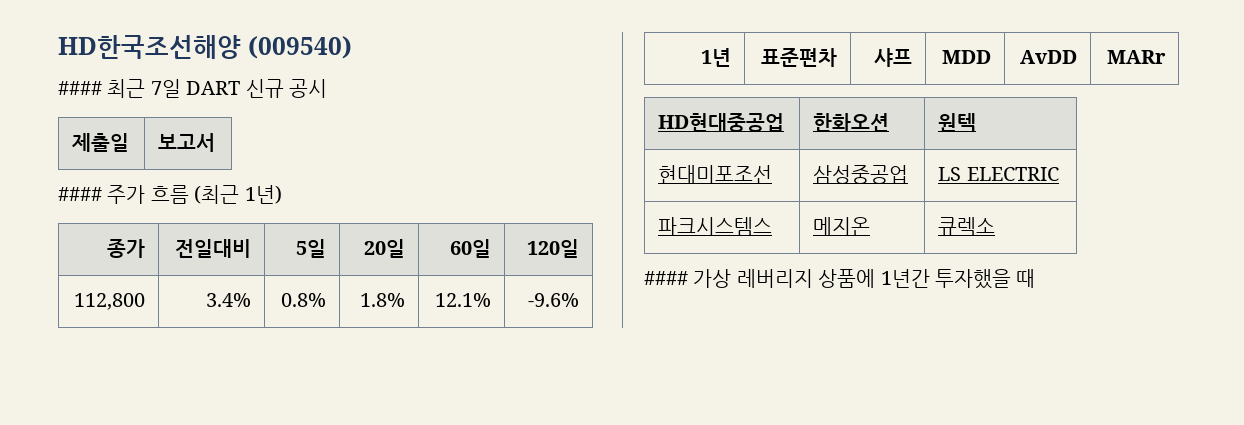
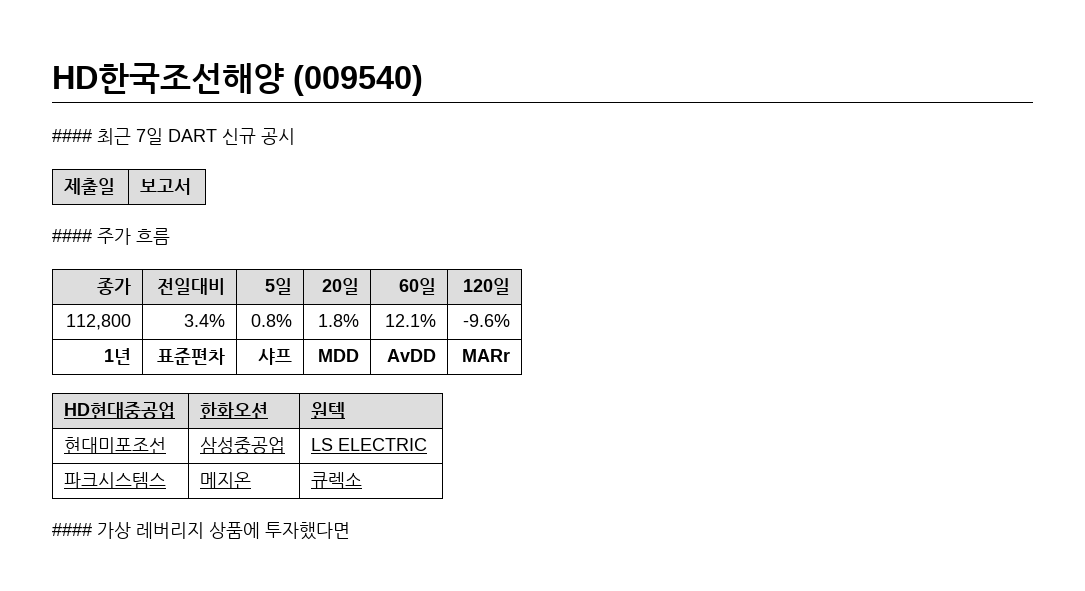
[194,185,282,204] (최근 1년) -> (170, 236) none
[880,269,1036,289] 1년간 투자했을 때 -> [265,522,350,540] 투자했다면

